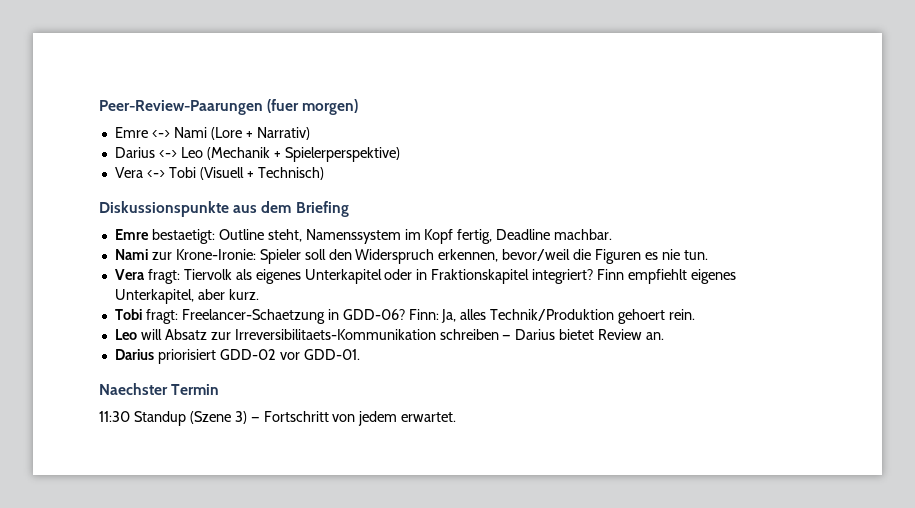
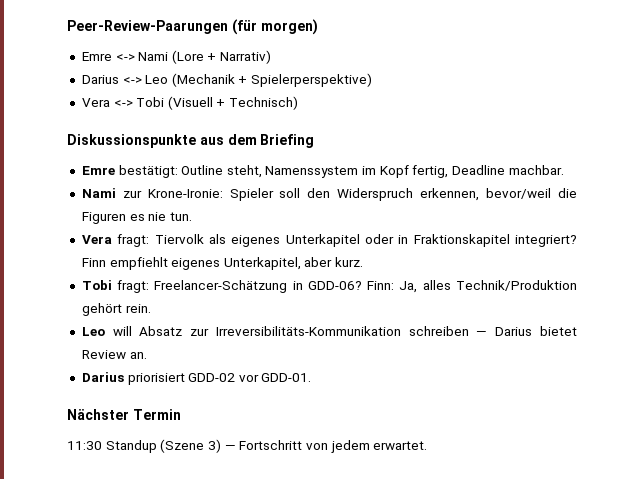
[267,99,300,113] (fuer -> [231,19,257,35] (für
[151,229,215,244] bestaetigt: -> [118,165,178,178] bestätigt:
[181,309,325,324] Freelancer-Schaetzung -> [154,280,288,293] Freelancer-Schätzung
[618,309,666,324] gehoert -> [81,303,122,316] gehört
[234,329,436,340] Irreversibilitaets-Kommunikation -> [215,326,401,336] Irreversibilitäts-Kommunikation
[99,383,168,395] Naechster -> [67,409,129,420] Nächster

